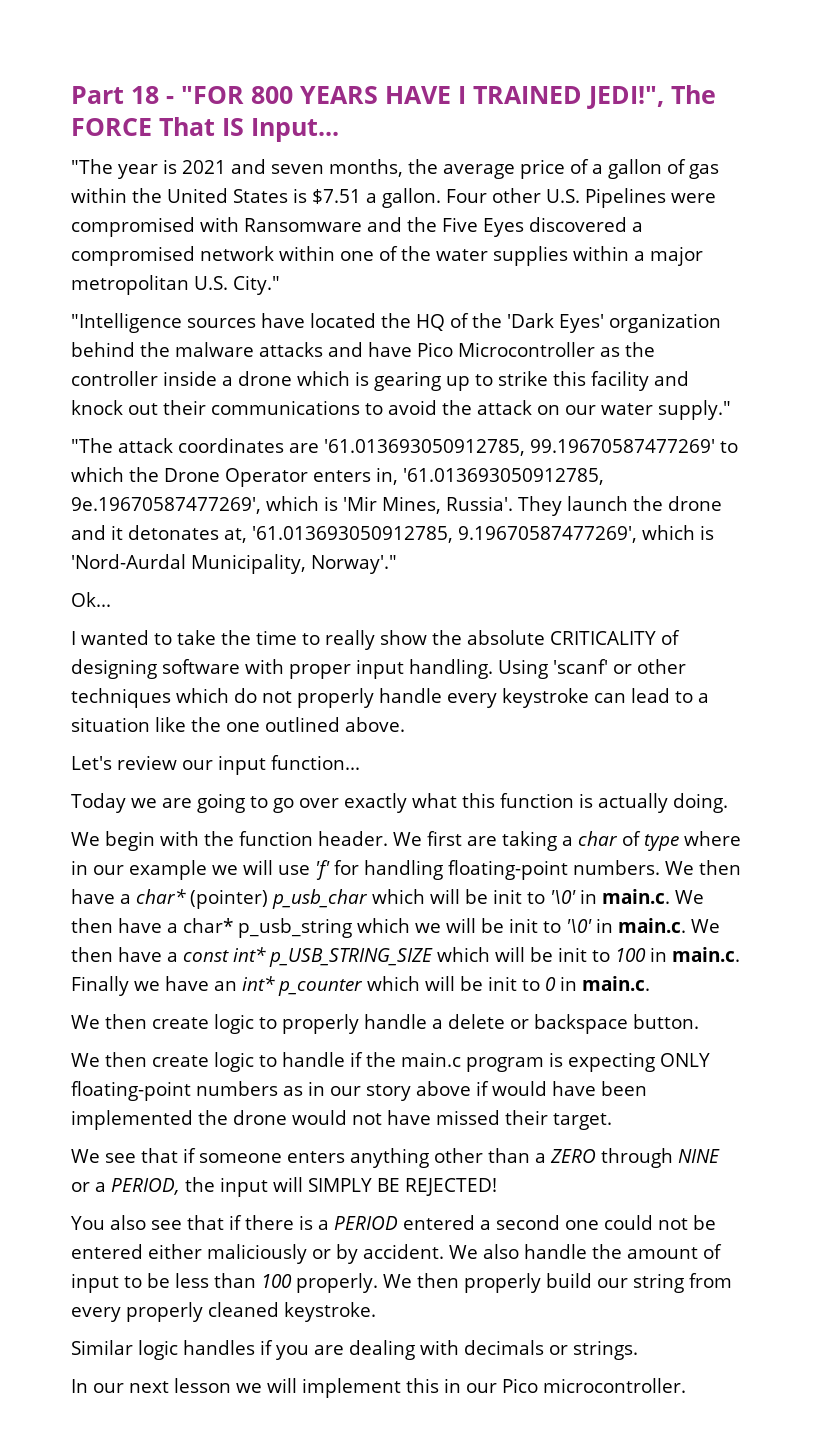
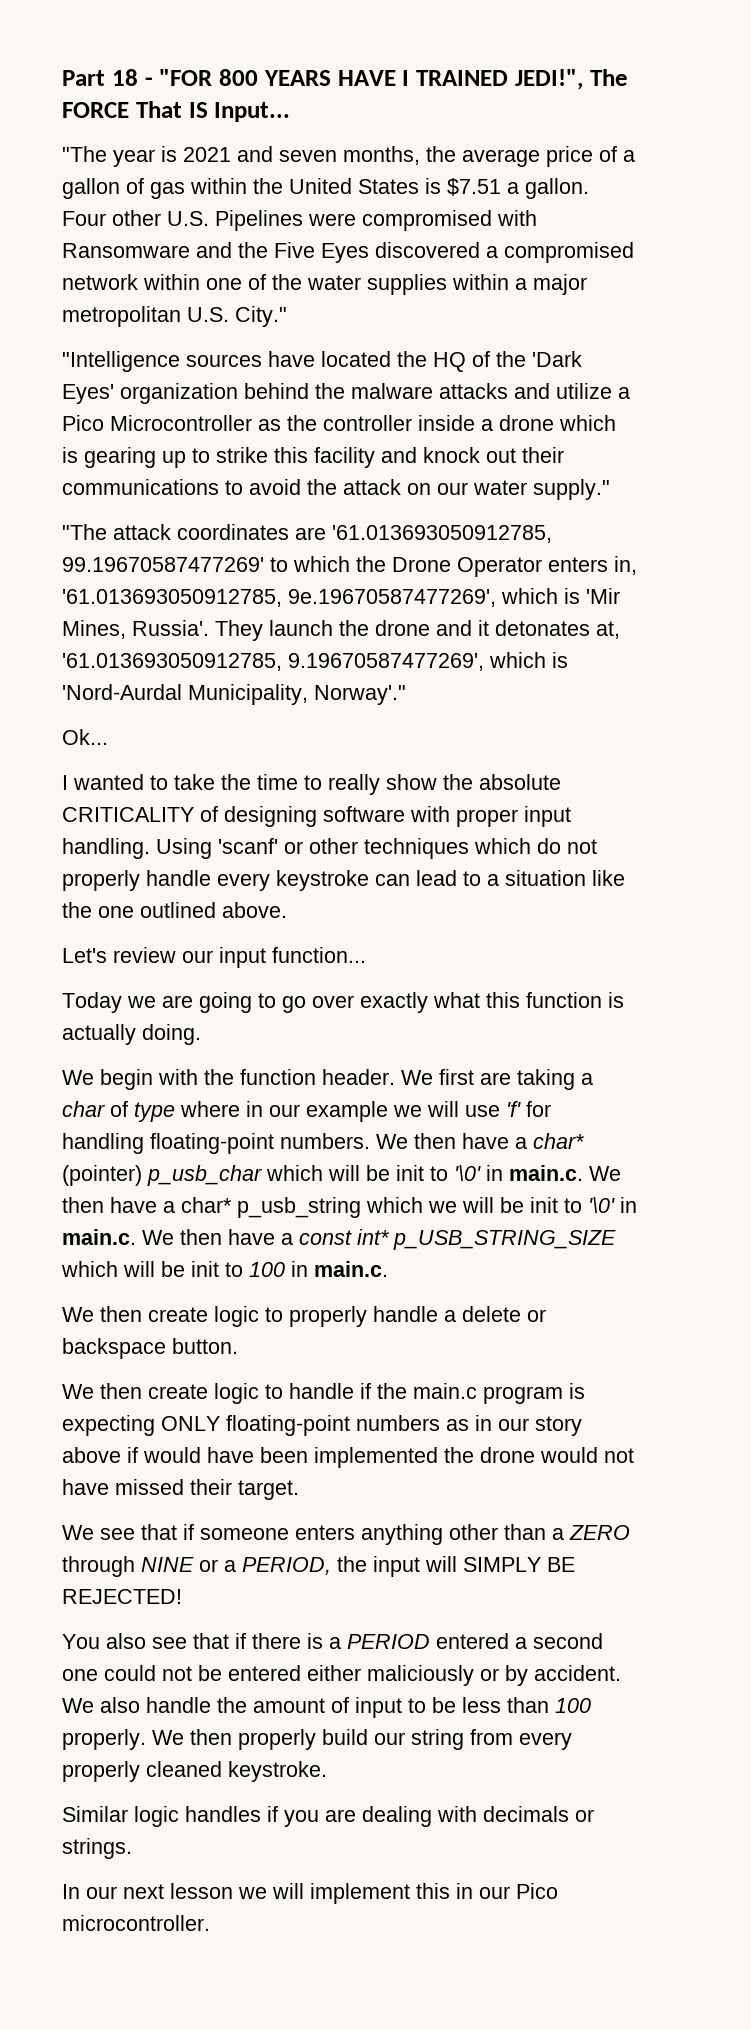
[368,342,412,357] have -> [556,383,630,399] utilize a
[71,976,650,996] Finally we have an int* p_counter which will be init to 0 in main.c. -> (388, 1269) none

